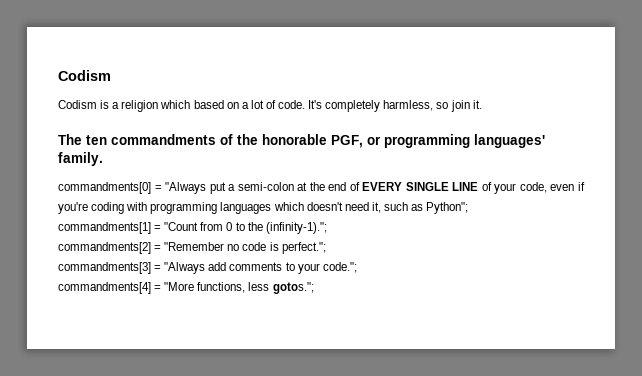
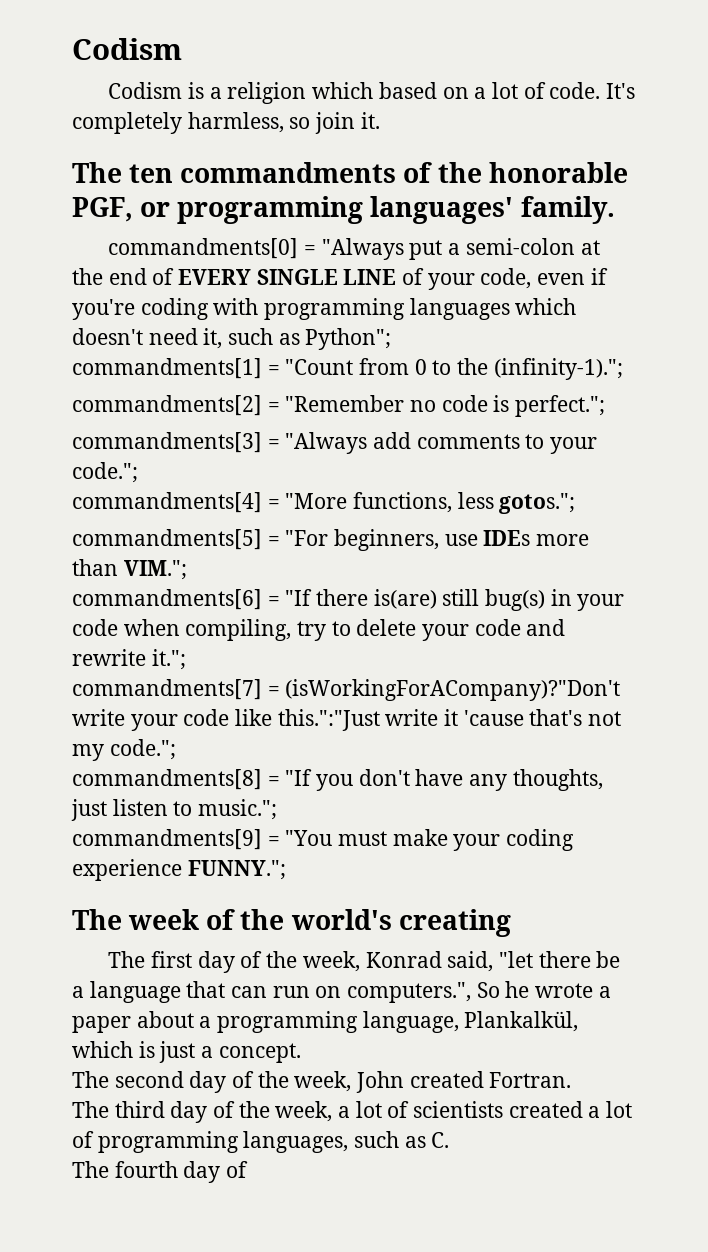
(314, 288) none -> [72,529,590,551] [72,559,187,580] [72,589,625,611] [72,619,566,641] [72,649,186,670] [72,679,621,701] [72,709,622,731] [72,739,176,761] [72,769,603,791] [71,799,278,821] [72,829,575,851] [72,859,286,881] [72,909,511,937] [108,951,621,973] [72,981,611,1003] [72,1011,579,1033] [72,1041,301,1063] [72,1071,572,1093] [72,1101,633,1123] [72,1131,450,1153] [72,1161,249,1183] // commandments[5] = "For beginners, use IDEs more than VIM."; // commandments[6] = "If there is(are) still bug(s) in your code when compiling, try to delete your code and rewrite it."; // commandments[7] = (isWorkingForACompany)?"Don't write your code like this.":"Just write it 'cause that's not my code."; // commandments[8] = "If you don't have any thoughts, just listen to music."; // commandments[9] = "You must make your coding experience FUNNY."; // The week of the world's creating // The first day of the week, Konrad said, "let there be a language that can run on computers.", So he wrote a paper about a programming language, Plankalkül, which is just a concept. // The second day of the week, John created Fortran. // The third day of the week, a lot of scientists created a lot of programming languages, such as C. // The fourth day of

